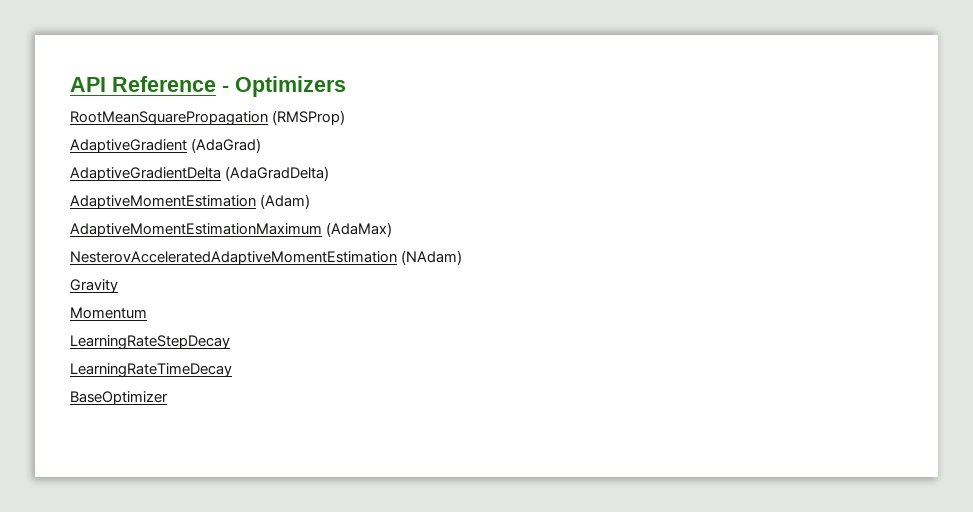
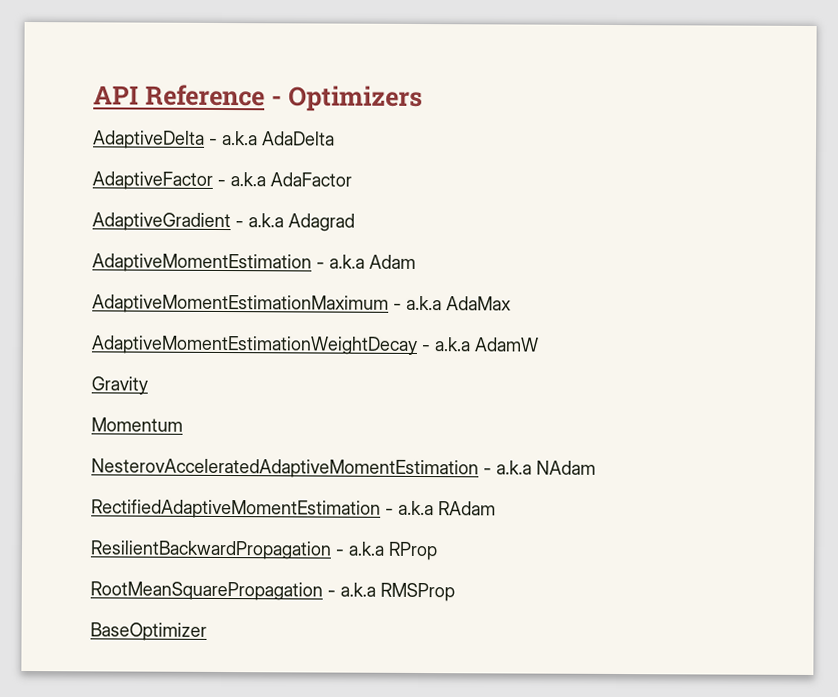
[70,110,346,126] [70,138,262,153] [70,166,330,181] [70,194,311,209] [70,222,393,237] [70,250,463,265] [70,279,118,293] [70,307,147,319] [70,335,230,350] [70,363,232,378] RootMeanSquarePropagation (RMSProp) // AdaptiveGradient (AdaGrad) // AdaptiveGradientDelta (AdaGradDelta) // AdaptiveMomentEstimation (Adam) // AdaptiveMomentEstimationMaximum (AdaMax) // NesterovAcceleratedAdaptiveMomentEstimation (NAdam) // Gravity // Momentum // LearningRateStepDecay // LearningRateTimeDecay -> [93,130,335,149] [92,171,352,190] [92,212,355,232] [92,253,416,273] [92,294,511,314] [91,335,539,355] [91,376,148,395] [91,417,183,432] [91,458,596,479] [91,499,496,519] [90,540,438,561] [90,581,455,602] AdaptiveDelta - a.k.a AdaDelta // AdaptiveFactor - a.k.a AdaFactor // AdaptiveGradient - a.k.a Adagrad // AdaptiveMomentEstimation - a.k.a Adam // AdaptiveMomentEstimationMaximum - a.k.a AdaMax // AdaptiveMomentEstimationWeightDecay - a.k.a AdamW // Gravity // Momentum // NesterovAcceleratedAdaptiveMomentEstimation - a.k.a NAdam // RectifiedAdaptiveMomentEstimation - a.k.a RAdam // ResilientBackwardPropagation - a.k.a RProp // RootMeanSquarePropagation - a.k.a RMSProp

